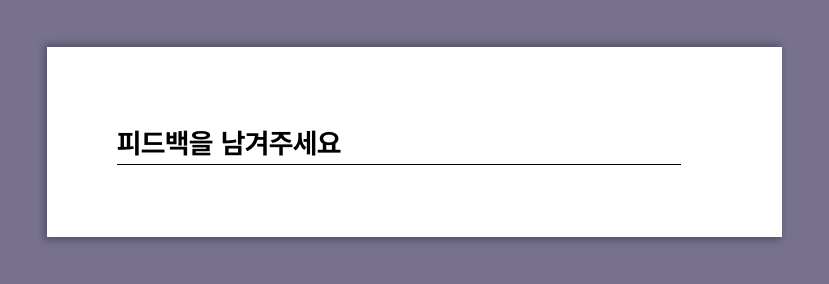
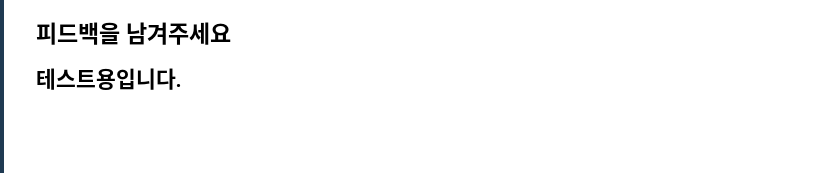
(341, 143) none -> [36,68,181,90] // 테스트용입니다.

